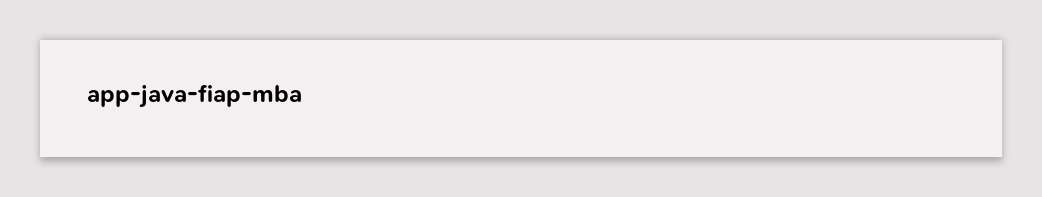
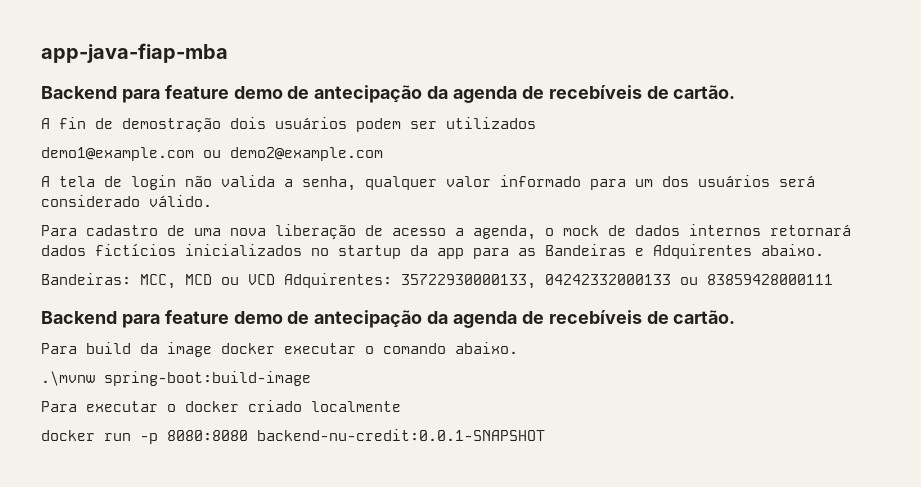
(302, 96) none -> [41,85,736,103] [41,117,536,132] [41,147,383,161] [41,175,815,191] [41,195,212,207] [41,224,851,240] [41,243,824,259] [41,273,833,289] [41,310,736,328] [41,342,518,357] [41,371,311,386] [41,400,401,412] [41,429,545,444] // Backend para feature demo de antecipação da agenda de recebíveis de cartão. // A fin de demostração dois usuários podem ser utilizados // demo1@example.com ou demo2@example.com // A tela de login não valida a senha, qualquer valor informado para um dos usuários será considerado válido. // Para cadastro de uma nova liberação de acesso a agenda, o mock de dados internos retornará dados fictícios inicializados no startup da app para as Bandeiras e Adquirentes abaixo. // Bandeiras: MCC, MCD ou VCD Adquirentes: 35722930000133, 04242332000133 ou 83859428000111 // Backend para feature demo de antecipação da agenda de recebíveis de cartão. // Para build da image docker executar o comando abaixo. // .\mvnw spring-boot:build-image // Para executar o docker criado localmente // docker run -p 8080:8080 backend-nu-credit:0.0.1-SNAPSHOT

